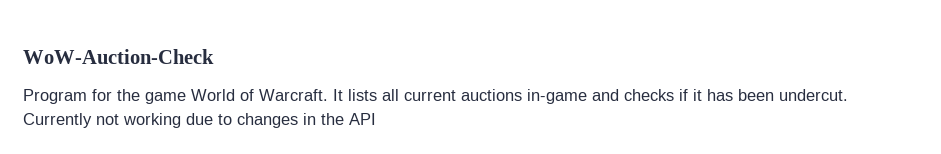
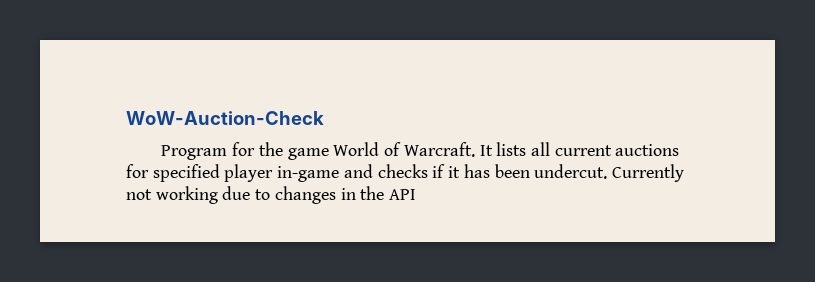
(522, 95) none -> [126,164,274,182] for specified player

